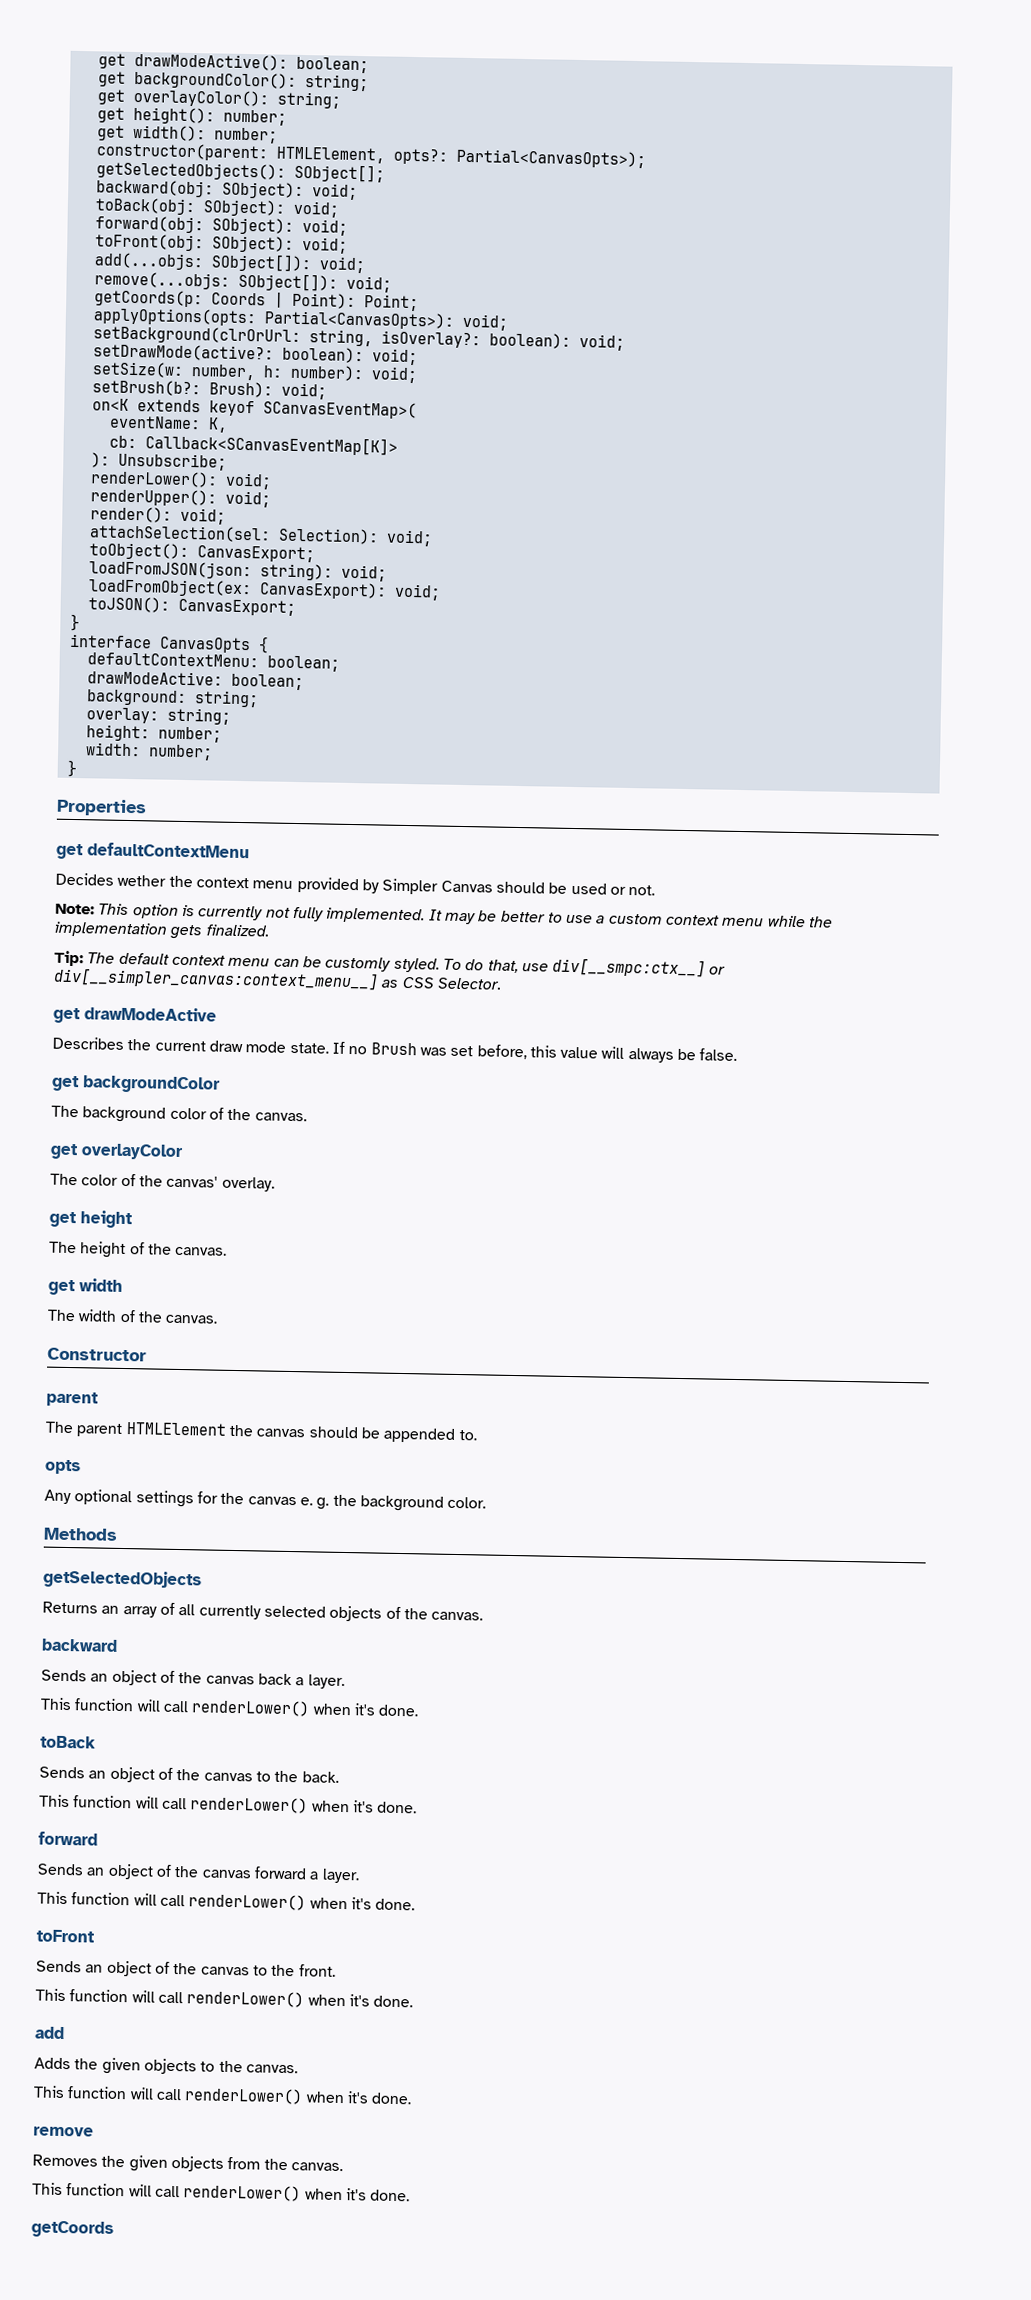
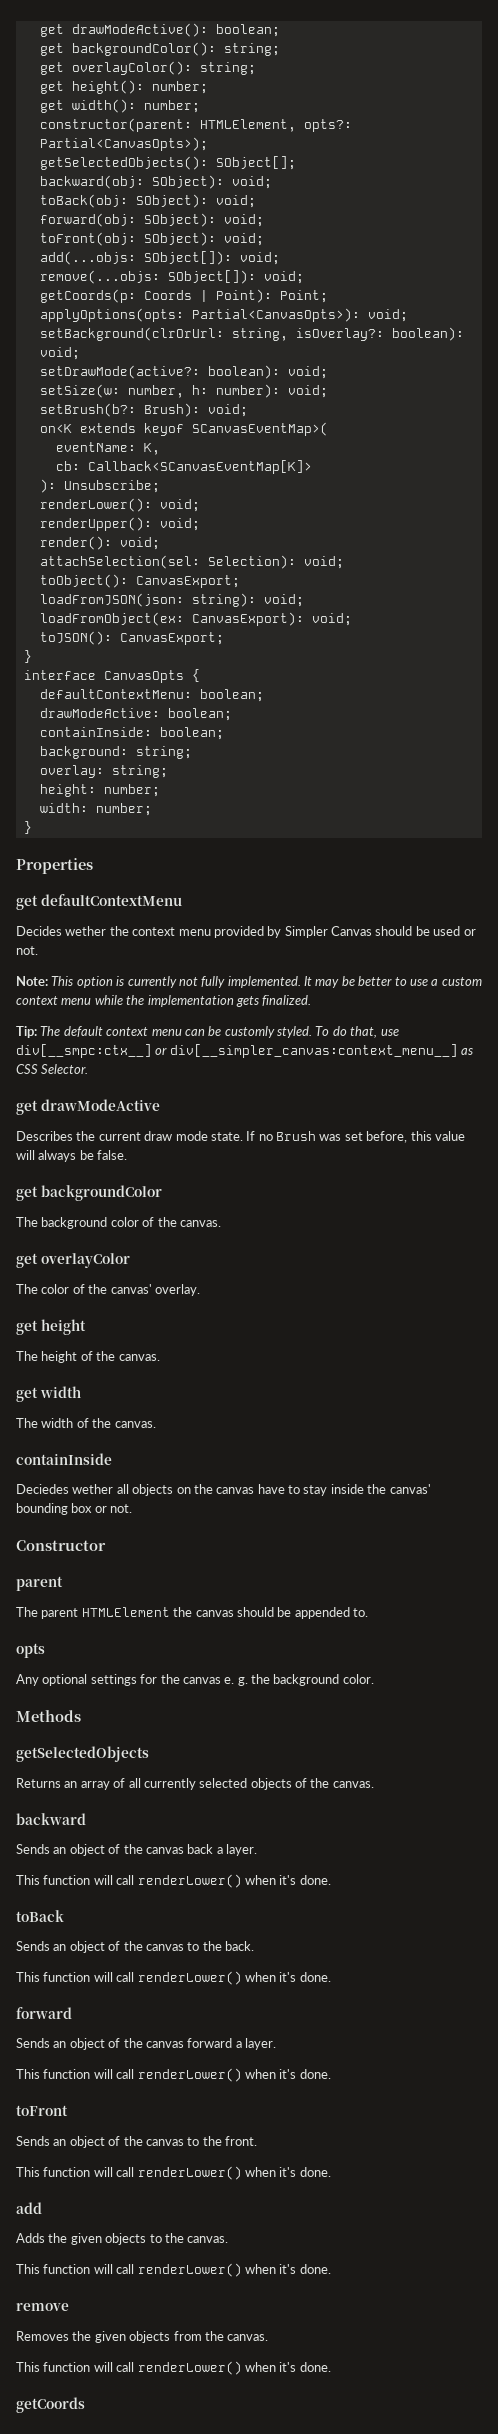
(304, 682) none -> [39,727,224,740] // containInside: boolean;
(218, 1319) none -> [16,1453,112,1465] [16,1484,431,1496] [16,1503,133,1515] // containInside // Deciedes wether all objects on the canvas have to stay inside the canvas' bounding box or not.

